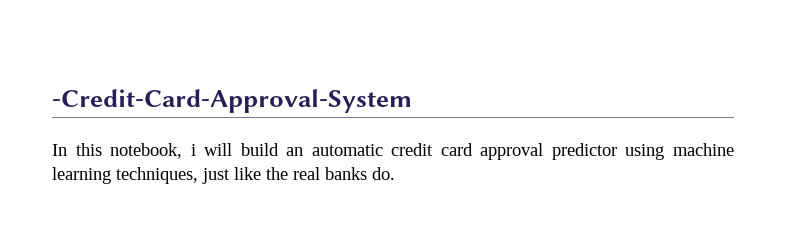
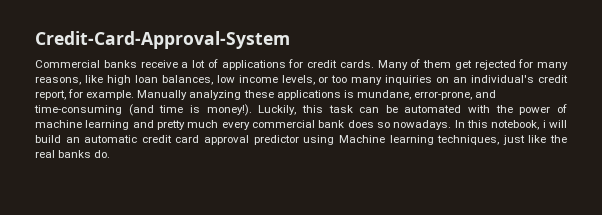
[52,89,412,113] -Credit-Card-Approval-System // -> [35,31,290,49] [35,59,568,70] [35,75,568,85] [35,89,497,100] [34,104,568,116] [35,120,452,130] Credit-Card-Approval-System // Commercial banks receive a lot of applications for credit cards. Many of them get rejected for many reasons, like high loan balances, low income levels, or too many inquiries on an individual's credit report, for example. Manually analyzing these applications is mundane, error-prone, and time-consuming (and time is money!). Luckily, this task can be automated with the power of machine learning and pretty much every commercial bank does so nowadays.
[673,143,735,156] machine -> [338,135,385,143] Machine

